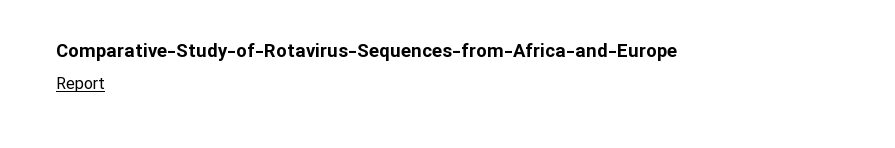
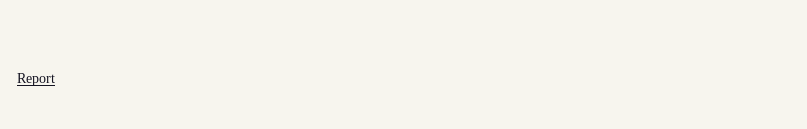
[56,43,677,61] Comparative-Study-of-Rotavirus-Sequences-from-Africa-and-Europe // -> (17, 79) none

